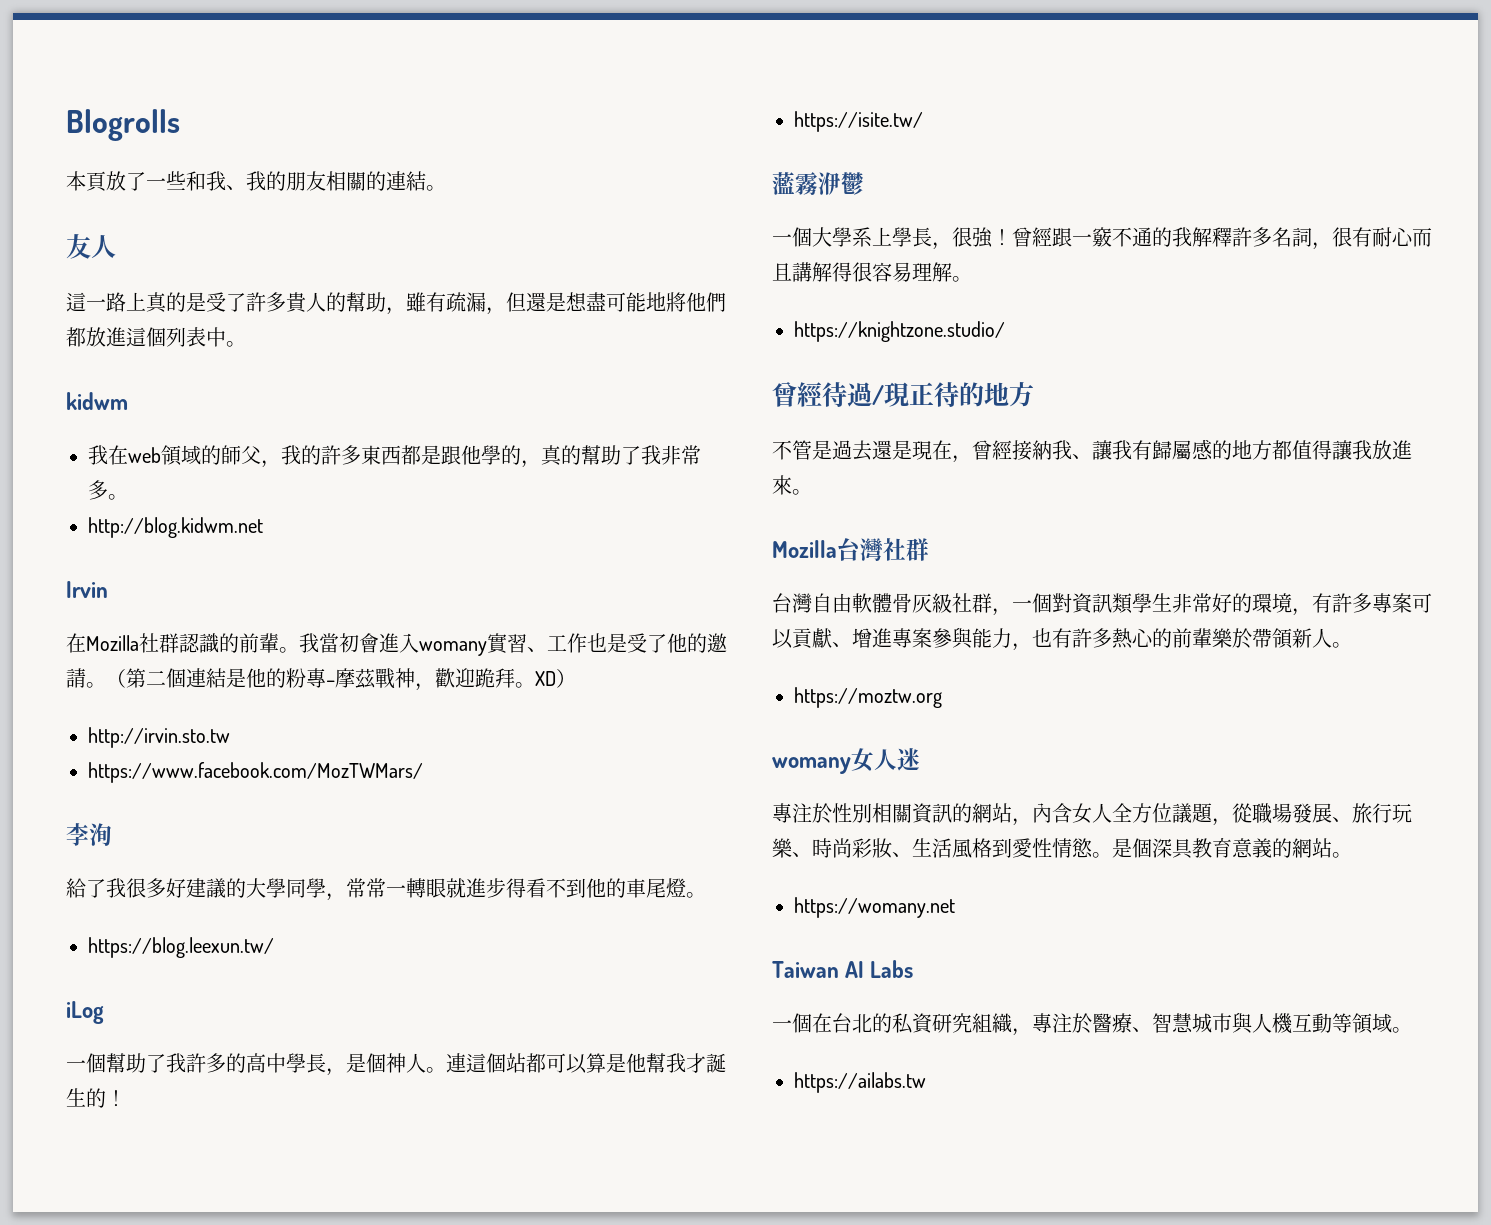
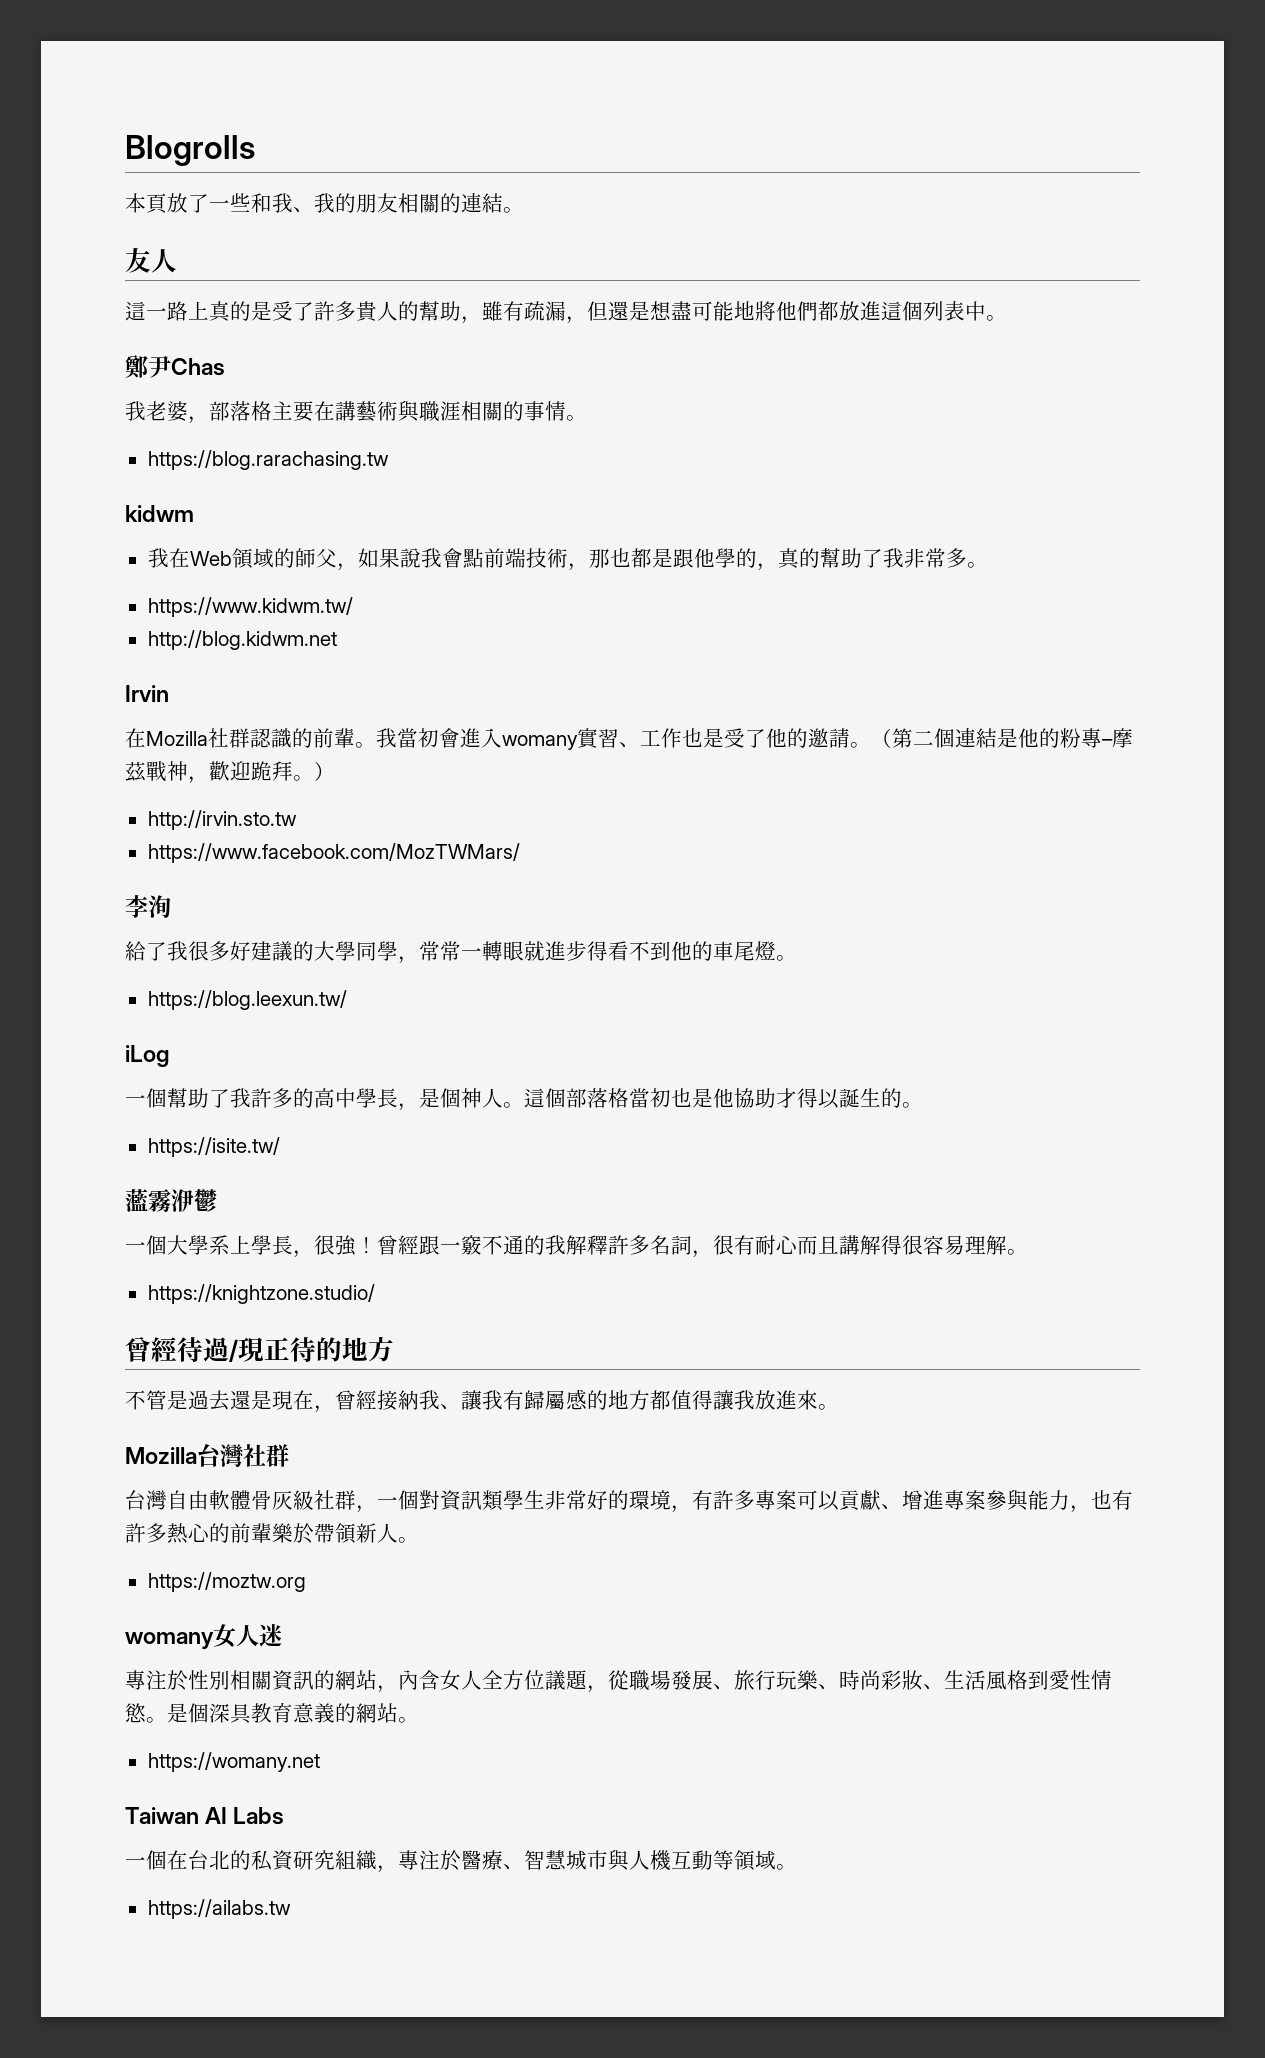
(246, 344) none -> [125,355,225,379] [125,400,587,424] [147,450,389,470] // 鄭尹Chas // 我老婆，部落格主要在講藝術與職涯相關的事情。 // https://blog.rarachasing.tw
[128,447,161,463] web -> [189,551,232,566] Web
[281,445,401,465] 我的許多東西 -> [357,548,631,571] 如果說我會點前端技術，那也
(128, 497) none -> [147,597,353,617] // https://www.kidwm.tw/
[535,671,556,686] XD -> (314, 778) none
[446,1053,726,1074] [66,1088,126,1108] 連這個站都可以算是他幫我才誕生的！ -> [524,1088,923,1109] 這個部落格當初也是他協助才得以誕生的。

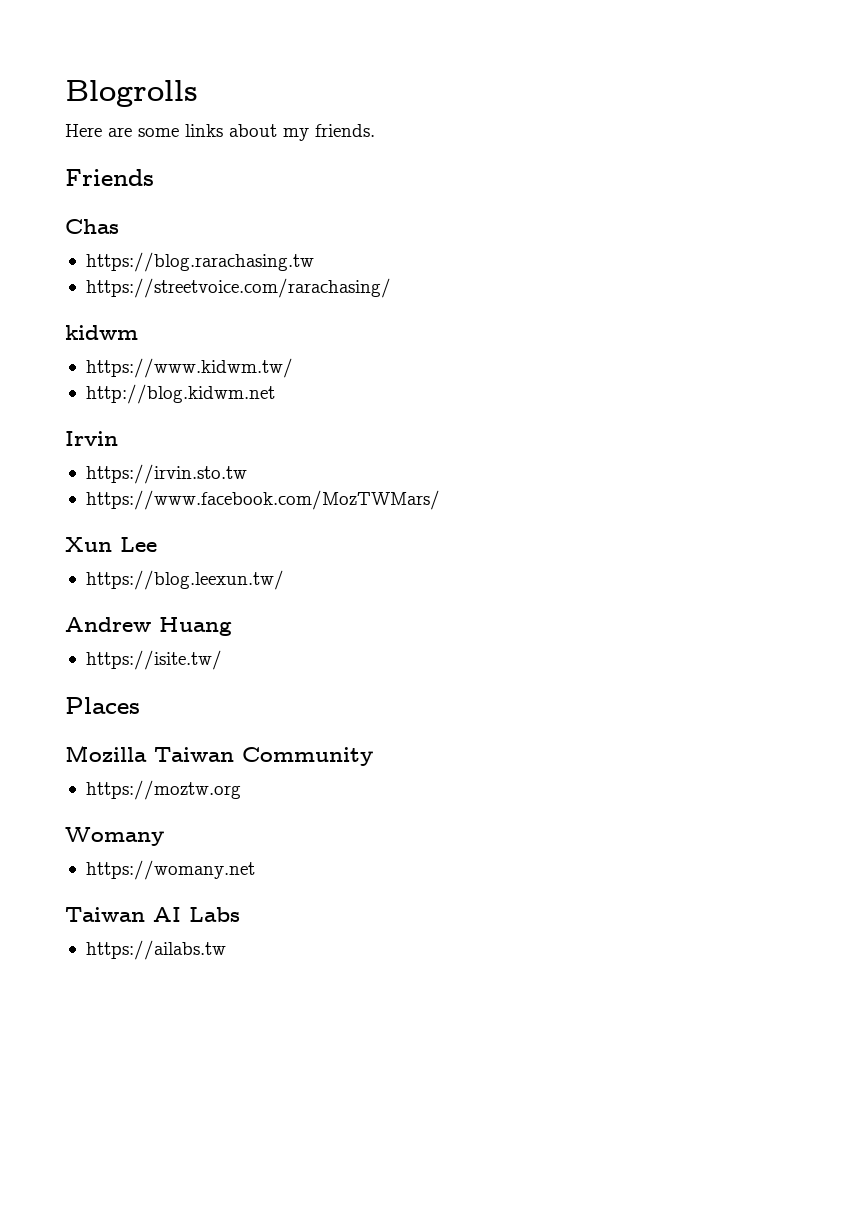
[125,193,524,214] [125,248,177,273] [125,301,1007,324] [125,355,225,379] [125,400,587,424] 本頁放了一些和我、我的朋友相關的連結。 // 友人 // 這一路上真的是受了許多貴人的幫助，雖有疏漏，但還是想盡可能地將他們都放進這個列表中。 // 鄭尹Chas // 我老婆，部落格主要在講藝術與職涯相關的事情。 -> [65,124,375,141] [65,169,154,186] [65,219,119,234] Here are some links about my friends. // Friends // Chas
(389, 460) none -> [85,278,391,298] // https://streetvoice.com/rarachasing/
[147,548,988,571] [147,597,353,617] [147,630,337,650] [125,685,169,702] [125,728,1133,750] [125,761,335,784] [147,810,297,830] [147,843,520,863] [125,895,171,918] [125,941,797,964] [147,990,347,1010] [125,1045,170,1067] [125,1088,923,1111] [147,1137,280,1157] [125,1189,217,1212] [125,1235,1028,1258] [147,1284,375,1304] [125,1337,394,1362] [125,1389,839,1413] [125,1444,289,1467] [125,1489,1133,1513] [125,1523,419,1544] [147,1572,306,1592] [125,1624,282,1649] [125,1670,1112,1693] [125,1703,419,1724] [147,1752,320,1772] [125,1807,285,1825] [125,1849,797,1873] 我在Web領域的師父，如果說我會點前端技術，那也都是跟他學的，真的幫助了我非常多。 // https://www.kidwm.tw/ // http://blog.kidwm.net // Irvin // 在Mozilla社群認識的前輩。我當初會進入womany實習、工作也是受了他的邀請。（第二個連結是他的粉專–摩茲戰神，歡迎跪拜。） // http://irvin.sto.tw // https://www.facebook.com/MozTWMars/ // 李洵 // 給了我很多好建議的大學同學，常常一轉眼就進步得看不到他的車尾燈。 // https://blog.leexun.tw/ // iLog // 一個幫助了我許多的高中學長，是個神人。這個部落格當初也是他協助才得以誕生的。 // https://isite.tw/ // 蘫霧洢鬱 // 一個大學系上學長，很強！曾經跟一竅不通的我解釋許多名詞，很有耐心而且講解得很容易理解。 // https://knightzone.studio/ // 曾經待過/現正待的地方 // 不管是過去還是現在，曾經接納我、讓我有歸屬感的地方都值得讓我放進來。 // Mozilla台灣社群 // 台灣自由軟體骨灰級社群，一個對資訊類學生非常好的環境，有許多專案可以貢獻、增進專案參與能力，也有許多熱心的前輩樂於帶領新人。 // https://moztw.org // womany女人迷 // 專注於性別相關資訊的網站，內含女人全方位議題，從職場發展、旅行玩樂、時尚彩妝、生活風格到愛性情慾。是個深具教育意義的網站。 // https://womany.net // Taiwan AI Labs // 一個在台北的私資研究組織，專注於醫療、智慧城市與人機互動等領域。 -> [85,358,293,378] [85,384,275,404] [65,431,118,446] [85,464,247,484] [85,490,440,510] [65,537,157,552] [85,570,284,590] [65,617,232,636] [85,650,222,670] [65,697,140,714] [65,745,373,766] [85,780,241,800] [65,827,164,846] [85,860,255,880] [65,907,240,922] https://www.kidwm.tw/ // http://blog.kidwm.net // Irvin // https://irvin.sto.tw // https://www.facebook.com/MozTWMars/ // Xun Lee // https://blog.leexun.tw/ // Andrew Huang // https://isite.tw/ // Places // Mozilla Taiwan Community // https://moztw.org // Womany // https://womany.net // Taiwan AI Labs

